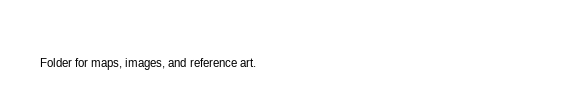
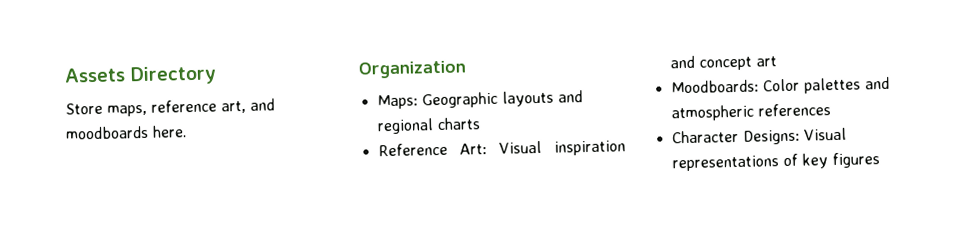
[40,58,256,70] Folder for maps, images, and reference art. -> [64,65,217,86] [65,98,275,117] [65,125,187,140] [358,60,466,79] [376,90,583,110] [376,117,481,135] [377,140,626,157] [669,55,777,71] [670,76,890,94] [670,103,831,122] [671,127,847,145] [671,152,880,172] Assets Directory // Store maps, reference art, and moodboards here. // Organization // Maps: Geographic layouts and regional charts // Reference Art: Visual inspiration and concept art // Moodboards: Color palettes and atmospheric references // Character Designs: Visual representations of key figures

